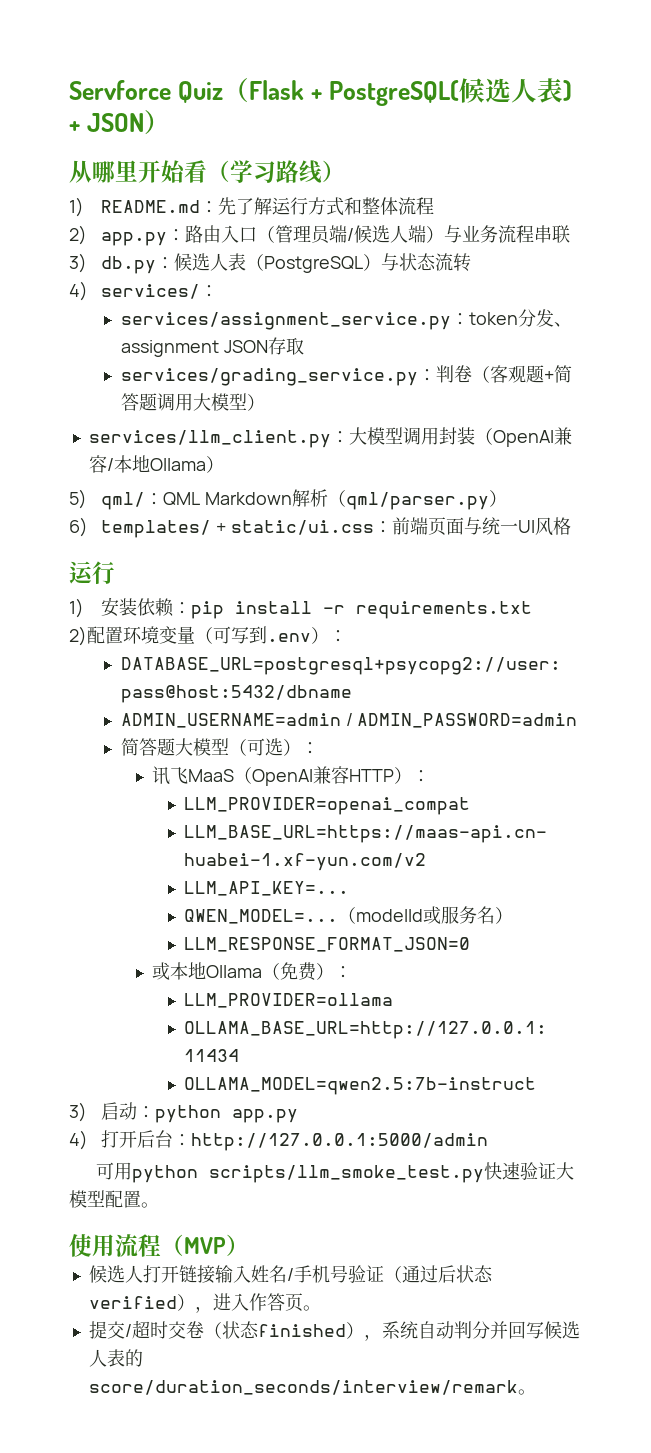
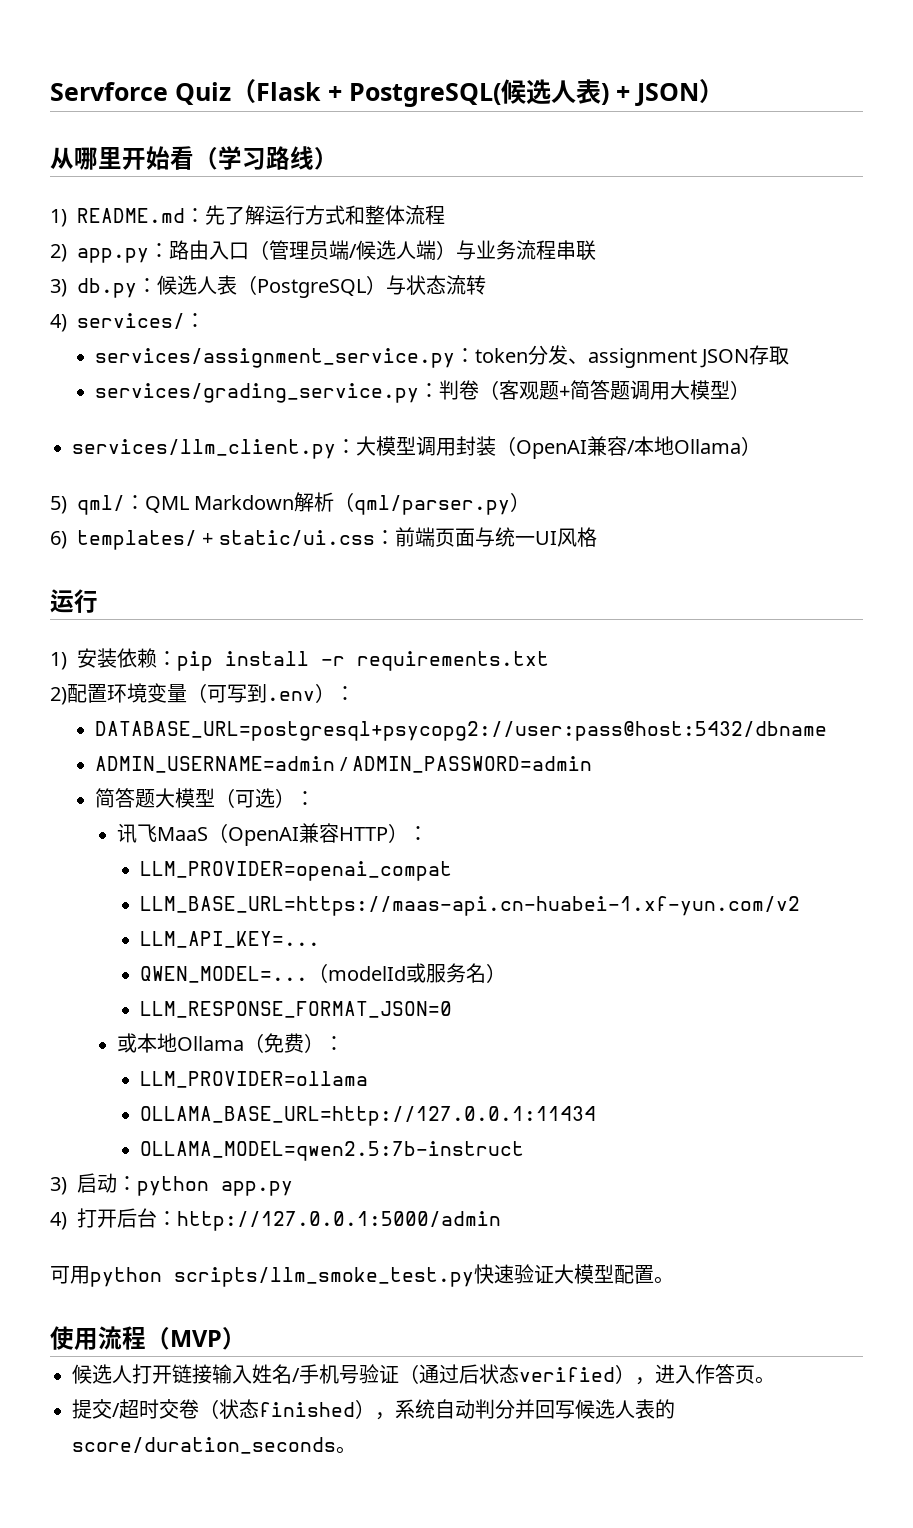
[88,1380,518,1395] score/duration_seconds/interview/remark -> [72,1437,336,1454] score/duration_seconds

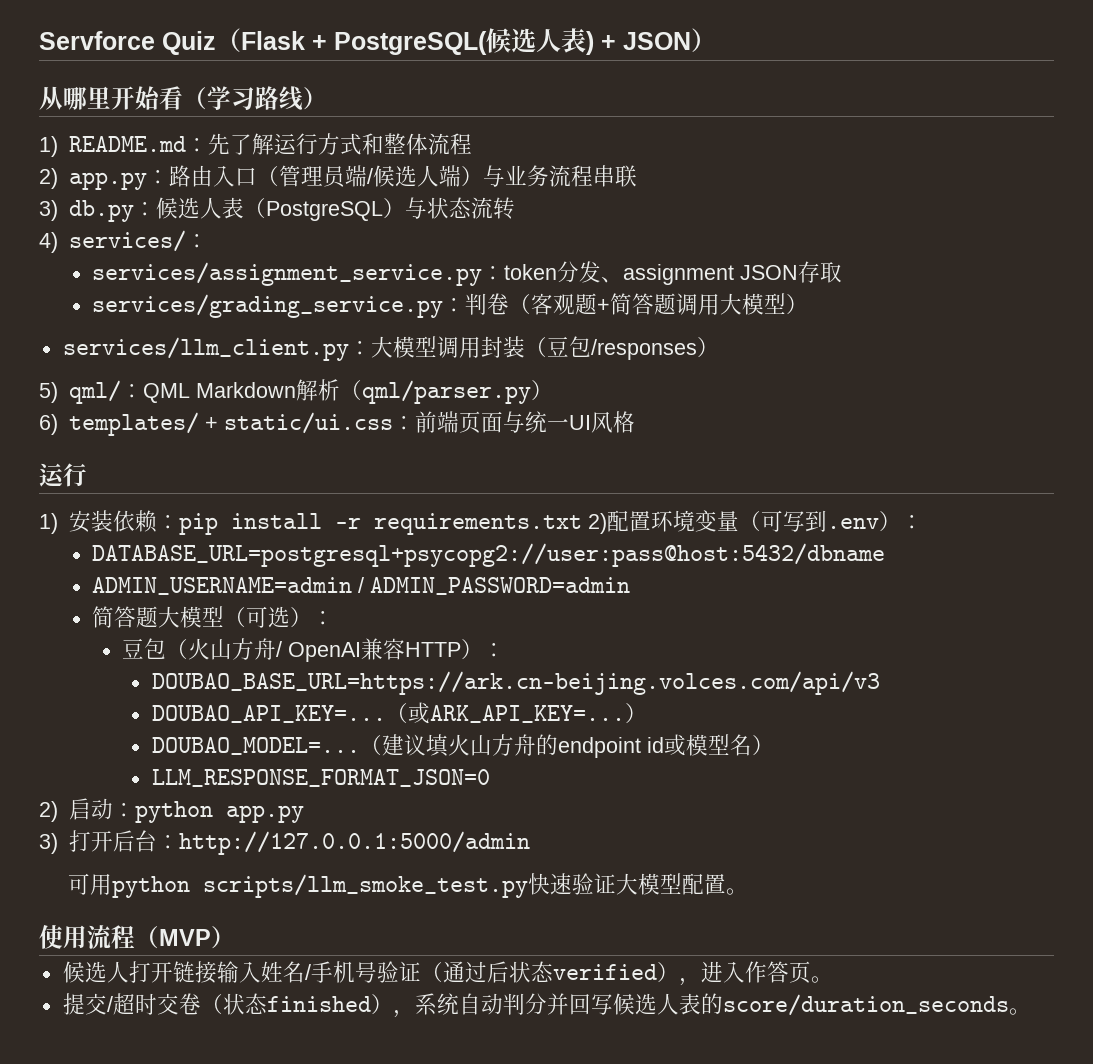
[516,436,741,459] OpenAI兼容/本地Ollama -> [546,336,697,360] 豆包/responses
(549, 661) // -> (582, 524) none
[117,823,229,843] 讯飞MaaS（ -> [121,638,282,660] 豆包（火山方舟/
[139,861,452,881] [139,896,800,916] [139,931,320,948] [139,963,506,983] [139,1001,452,1018] [117,1033,345,1053] [139,1071,368,1088] [139,1106,596,1126] [139,1141,524,1161] [50,1177,67,1195] LLM_PROVIDER=openai_compat // LLM_BASE_URL=https://maas-api.cn-huabei-1.xf-yun.com/v2 // LLM_API_KEY=... // QWEN_MODEL=...（modelId或服务名） // LLM_RESPONSE_FORMAT_JSON=0 // 或本地Ollama（免费）： // LLM_PROVIDER=ollama // OLLAMA_BASE_URL=http://127.0.0.1:11434 // OLLAMA_MODEL=qwen2.5:7b-instruct // 3) -> [151,671,880,695] [151,702,647,724] [151,734,774,758] [151,769,490,787] [39,801,58,822] DOUBAO_BASE_URL=https://ark.cn-beijing.volces.com/api/v3 // DOUBAO_API_KEY=...（或ARK_API_KEY=...） // DOUBAO_MODEL=...（建议填火山方舟的endpoint id或模型名） // LLM_RESPONSE_FORMAT_JSON=0 // 2)
[50,1212,67,1230] 4) -> [39,833,58,854] 3)

